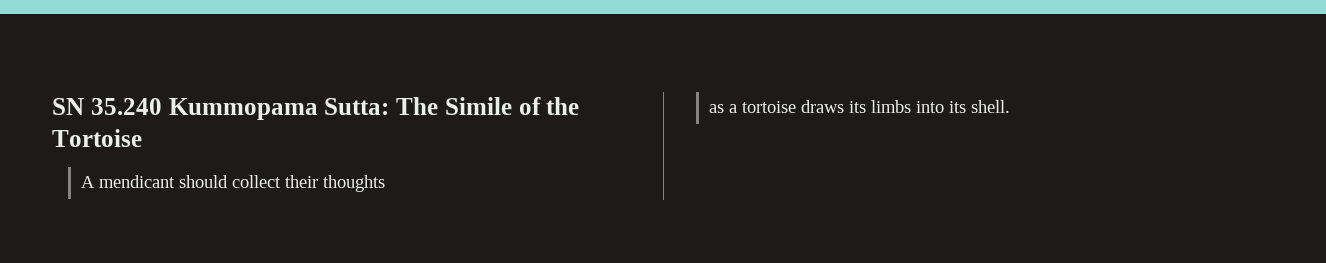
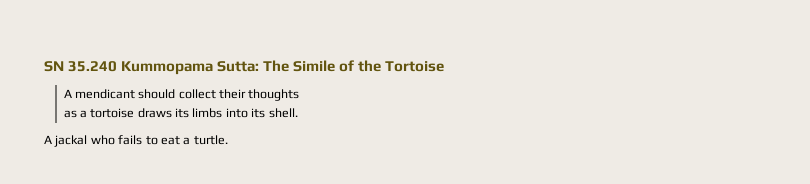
(1011, 106) none -> [44,135,228,147] // A jackal who fails to eat a turtle.

